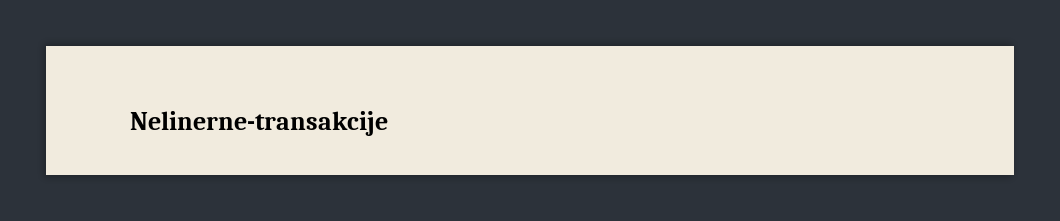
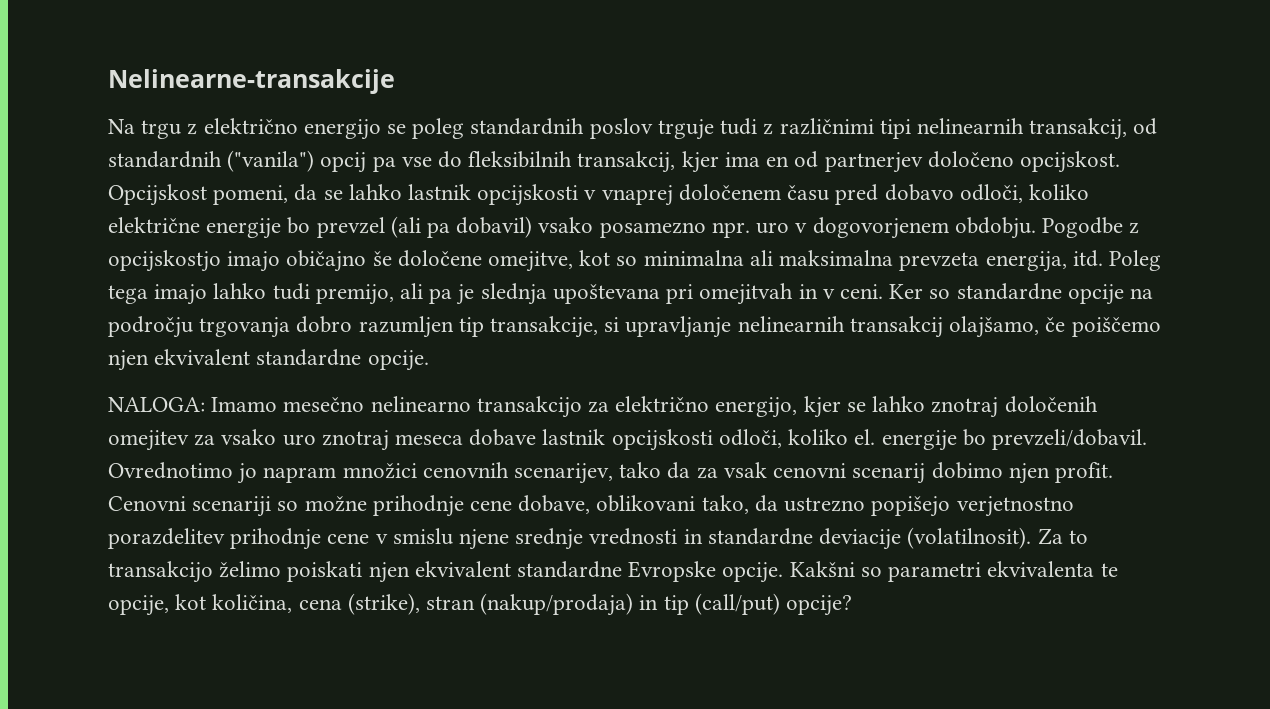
[130,111,388,136] Nelinerne-transakcije -> [108,69,395,94] [108,118,1158,140] [108,150,1120,173] [108,184,1089,206] [108,216,1140,239] [108,250,1161,272] [108,283,1153,305] [108,316,1161,338] [108,349,429,371] [108,396,1098,418] [108,429,1147,451] [108,462,1113,484] [108,495,1074,517] [108,527,1088,550] [108,561,1118,583] [108,593,853,616] Nelinearne-transakcije // Na trgu z električno energijo se poleg standardnih poslov trguje tudi z različnimi tipi nelinearnih transakcij, od standardnih ("vanila") opcij pa vse do fleksibilnih transakcij, kjer ima en od partnerjev določeno opcijskost. Opcijskost pomeni, da se lahko lastnik opcijskosti v vnaprej določenem času pred dobavo odloči, koliko električne energije bo prevzel (ali pa dobavil) vsako posamezno npr. uro v dogovorjenem obdobju. Pogodbe z opcijskostjo imajo običajno še določene omejitve, kot so minimalna ali maksimalna prevzeta energija, itd. Poleg tega imajo lahko tudi premijo, ali pa je slednja upoštevana pri omejitvah in v ceni. Ker so standardne opcije na področju trgovanja dobro razumljen tip transakcije, si upravljanje nelinearnih transakcij olajšamo, če poiščemo njen ekvivalent standardne opcije. // NALOGA: Imamo mesečno nelinearno transakcijo za električno energijo, kjer se lahko znotraj določenih omejitev za vsako uro znotraj meseca dobave lastnik opcijskosti odloči, koliko el. energije bo prevzeli/dobavil. Ovrednotimo jo napram množici cenovnih scenarijev, tako da za vsak cenovni scenarij dobimo njen profit. Cenovni scenariji so možne prihodnje cene dobave, oblikovani tako, da ustrezno popišejo verjetnostno porazdelitev prihodnje cene v smislu njene srednje vrednosti in standardne deviacije (volatilnosit). Za to transakcijo želimo poiskati njen ekvivalent standardne Evropske opcije. Kakšni so parametri ekvivalenta te opcije, kot količina, cena (strike), stran (nakup/prodaja) in tip (call/put) opcije?

